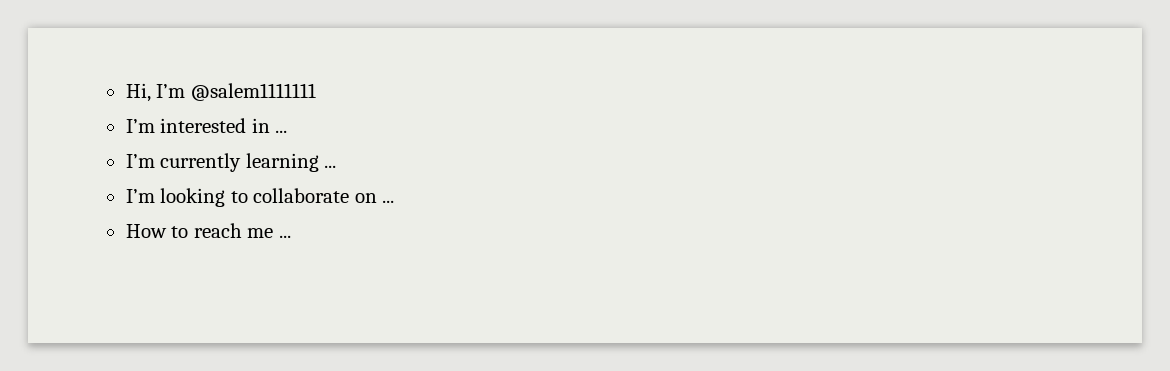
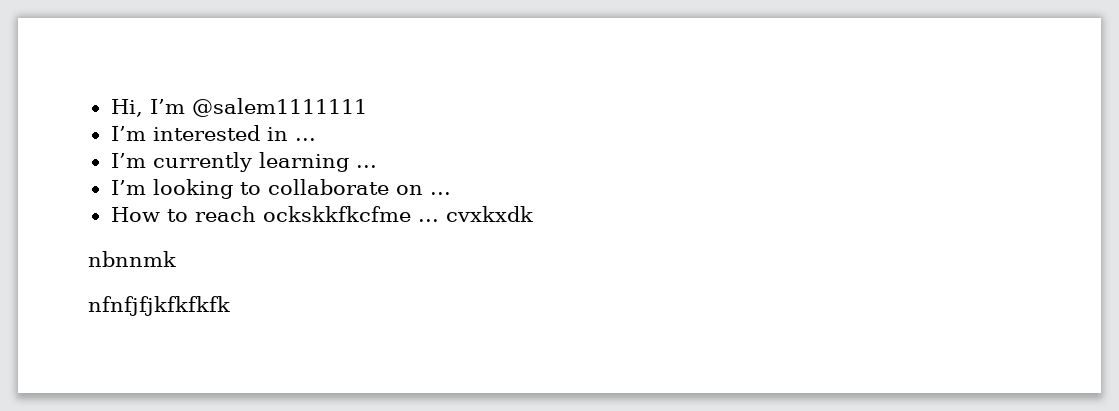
[247,228,291,238] me ... -> [262,206,533,222] [88,251,176,267] [88,296,230,316] ockskkfkcfme ... cvxkxdk // nbnnmk // nfnfjfjkfkfkfk

